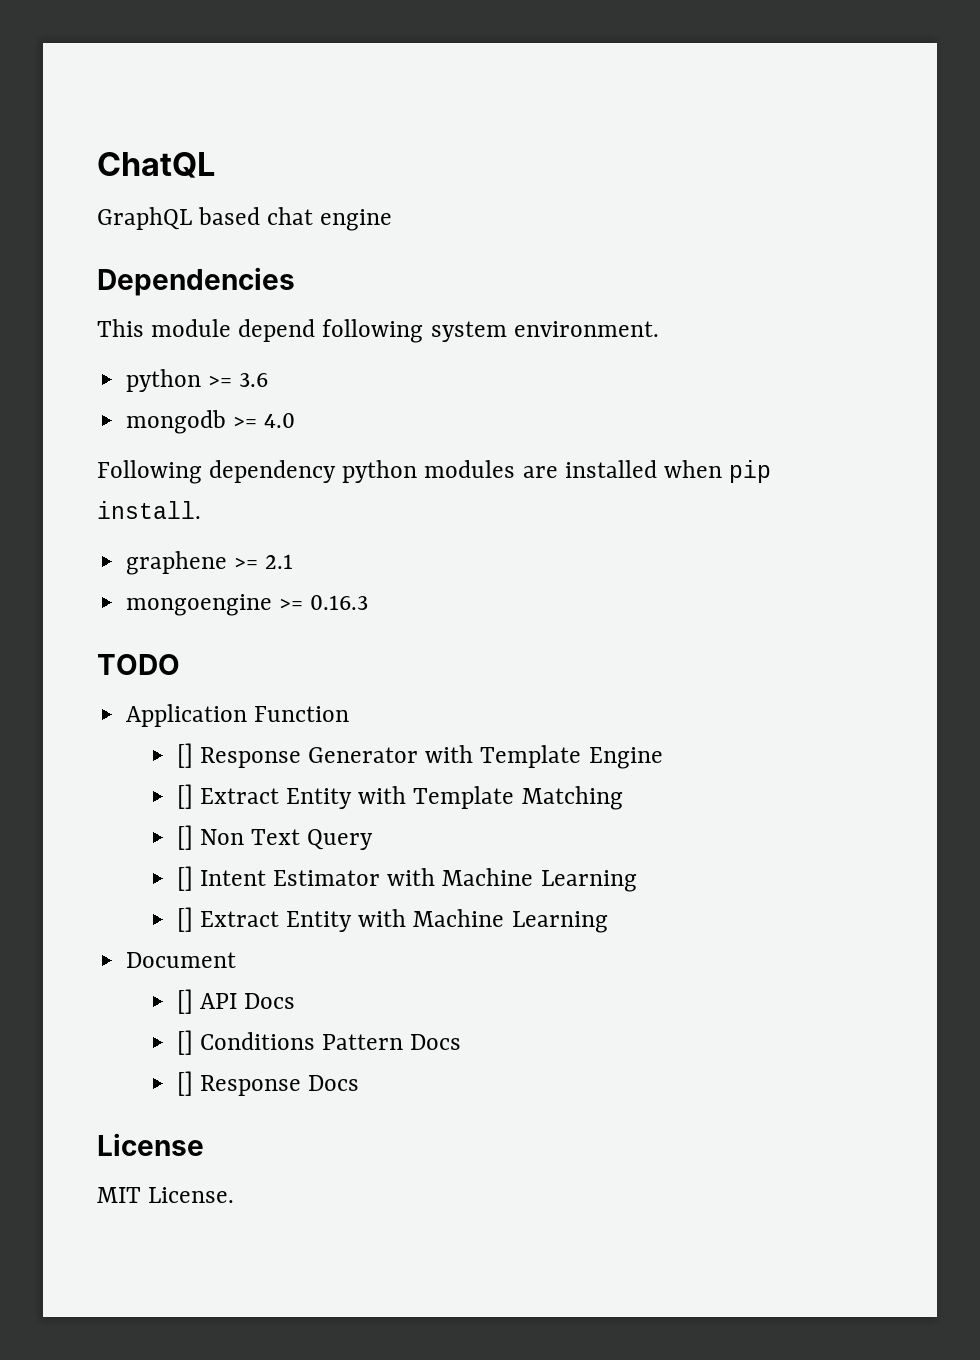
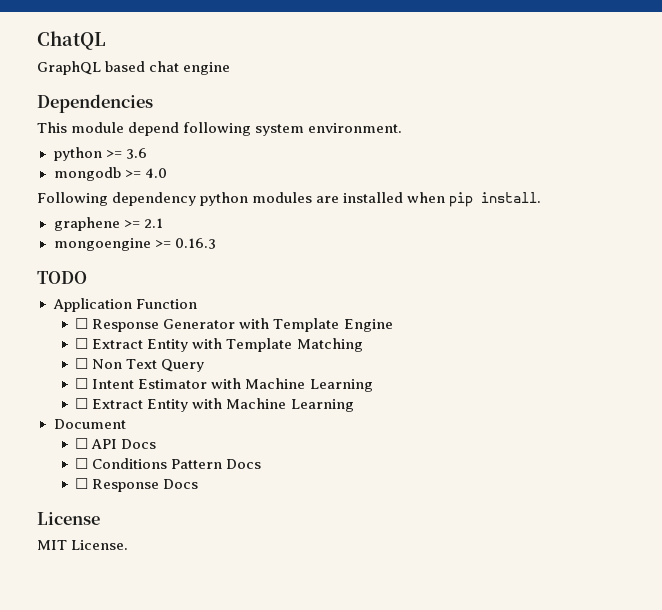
[176,743,193,768] [] -> [75,318,89,329] ☐
[176,784,193,809] [] -> [75,338,89,349] ☐
[176,825,193,850] [] -> [75,358,89,369] ☐
[176,866,193,891] [] -> [75,378,89,389] ☐
[176,907,193,932] [] -> [75,398,89,409] ☐
[176,989,193,1014] [] -> [75,438,89,449] ☐
[176,1030,193,1055] [] -> [75,458,89,469] ☐
[176,1071,193,1096] [] -> [75,478,89,489] ☐

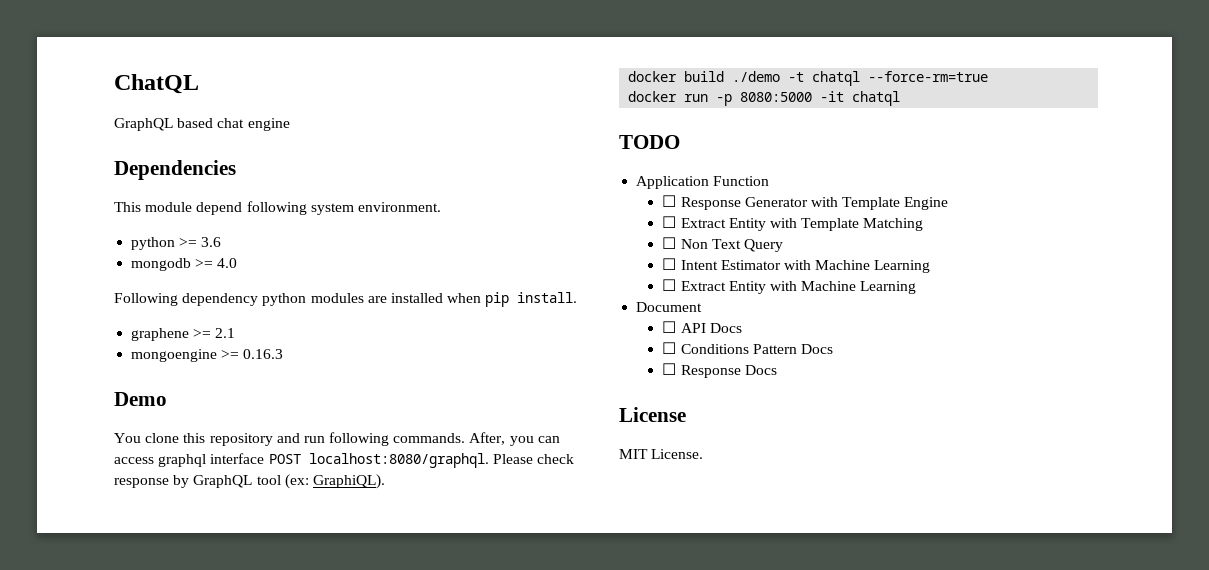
(216, 243) none -> [114,392,167,406] [114,432,560,446] [114,453,574,468] [114,474,385,489] [628,71,989,86] [628,91,901,106] // Demo // You clone this repository and run following commands. After, you can access graphql interface POST localhost:8080/graphql. Please check response by GraphQL tool (ex: GraphiQL). // docker build ./demo -t chatql --force-rm=true // docker run -p 8080:5000 -it chatql

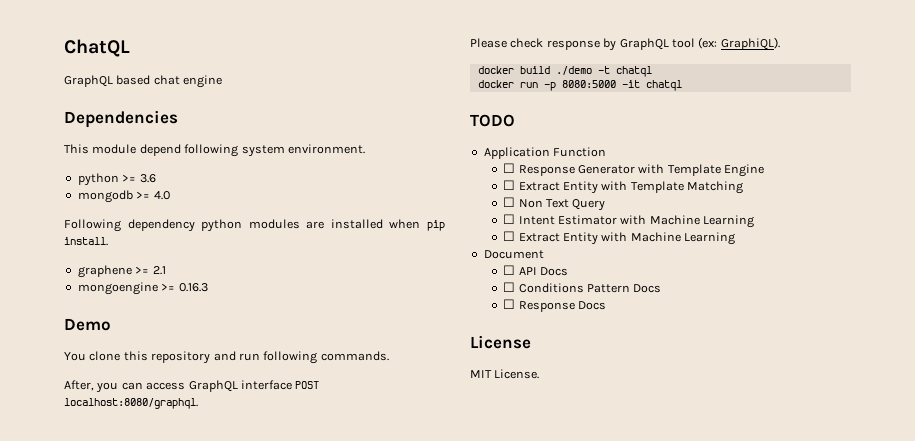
(466, 438) none -> (389, 356) //
[158,454,207,467] graphql -> [188,380,238,392] GraphQL
(489, 460) none -> (198, 403) //
[868,71,989,82] --force-rm=true -> (652, 71) none

